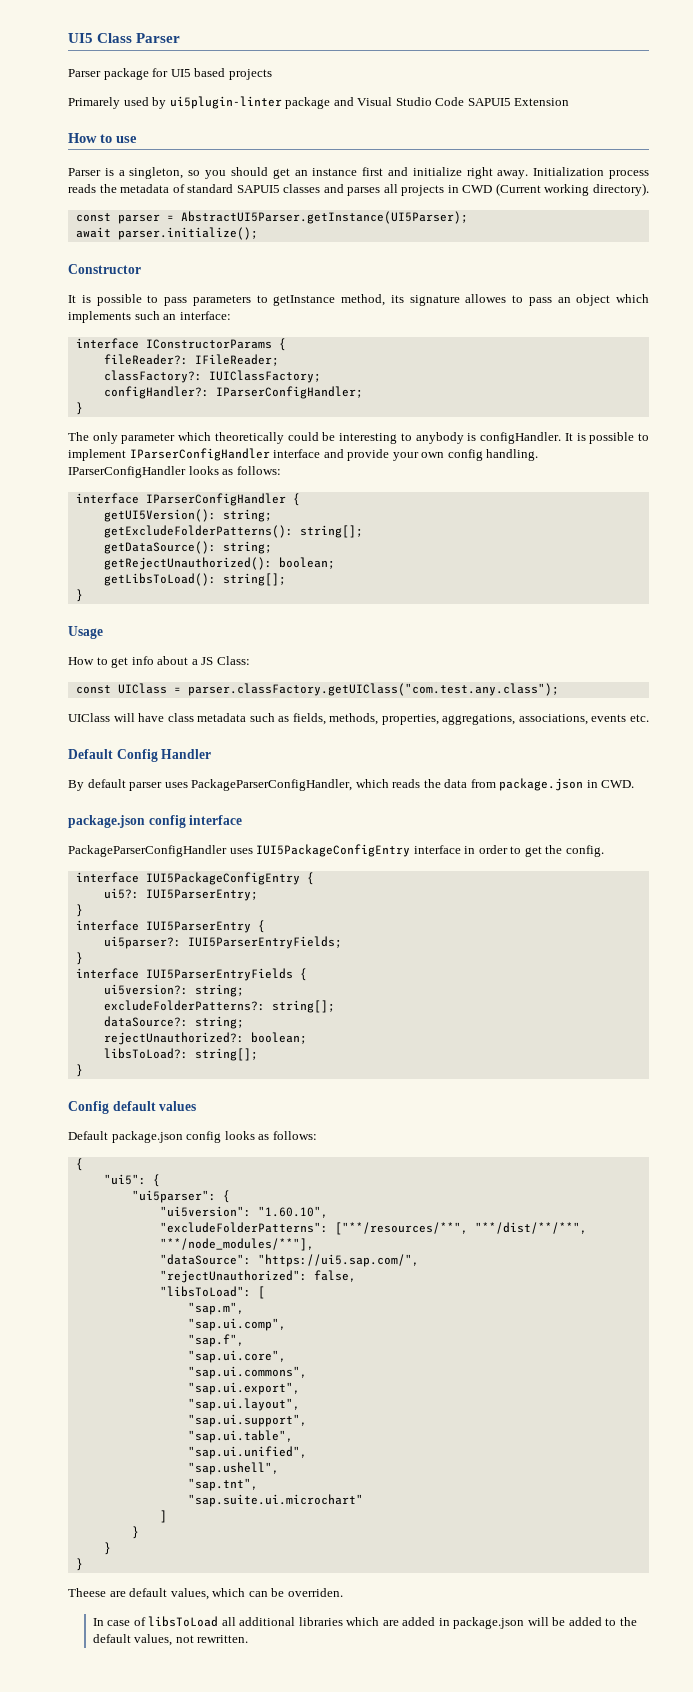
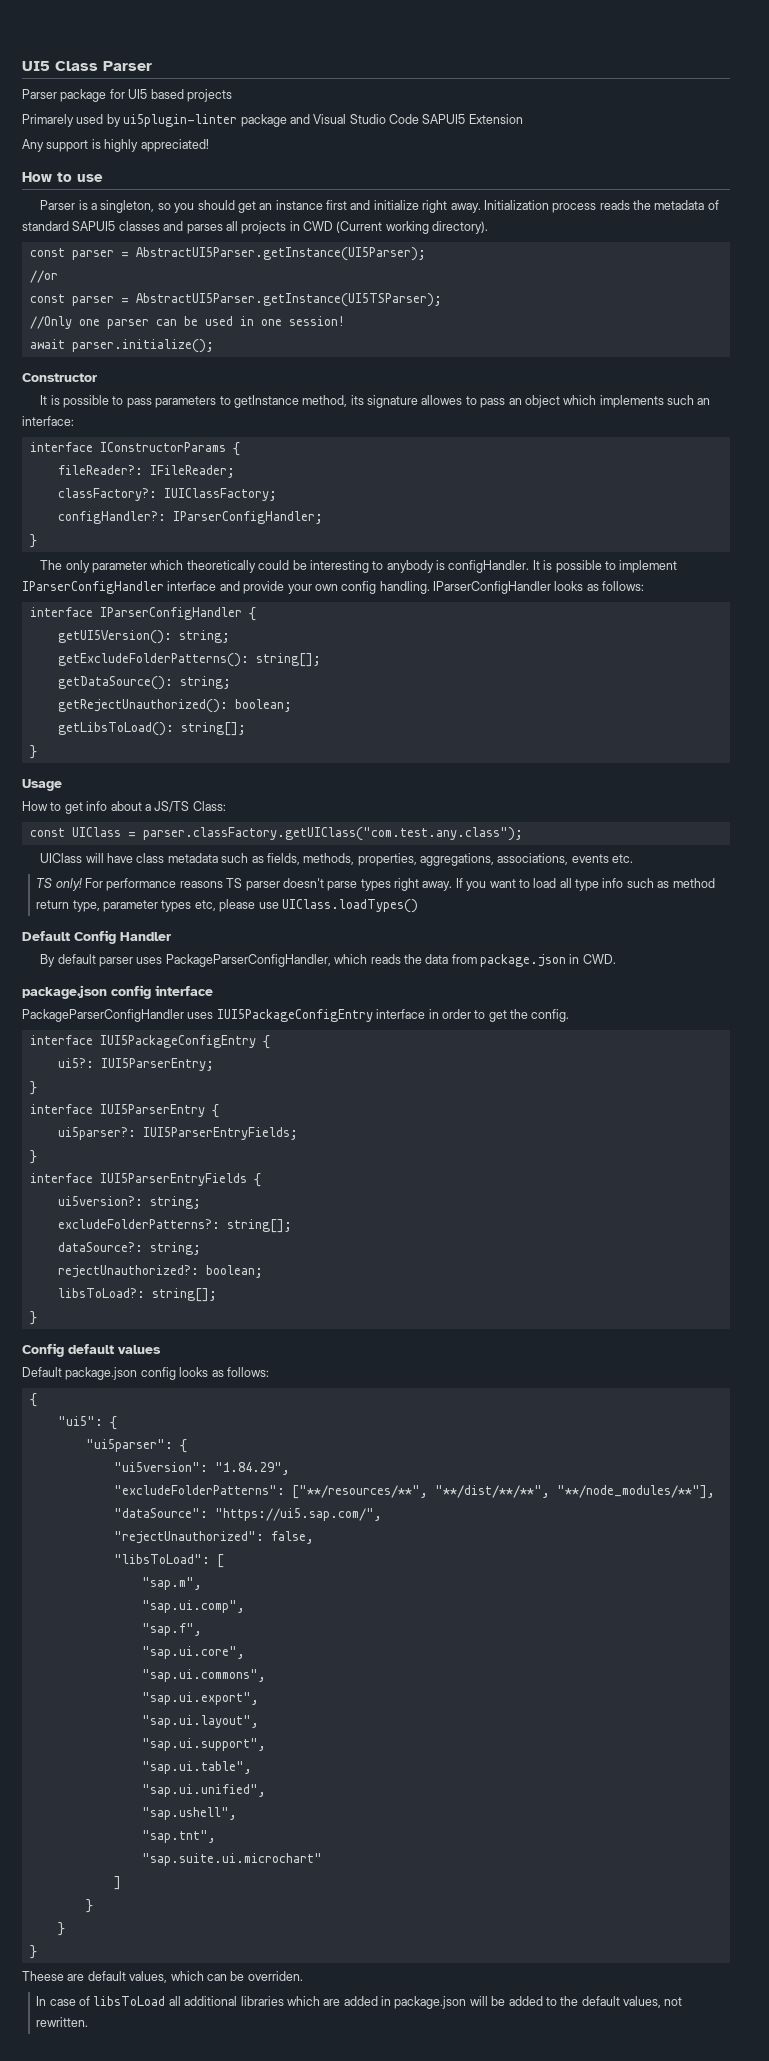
(570, 102) none -> [22,139,209,152] // Any support is highly appreciated!
(468, 217) none -> [29,270,58,283] [29,293,442,307] [29,316,345,329] // //or // const parser = AbstractUI5Parser.getInstance(UI5TSParser); // //Only one parser can be used in one session!
[201,657,214,665] JS -> [154,801,190,812] JS/TS
(649, 718) none -> [36,878,715,891] [36,899,418,913] // TS only! For performance reasons TS parser doesn't parse types right away. If you want to load all type info such as method return type, parameter types etc, please use UIClass.loadTypes()
[257,1206,328,1218] "1.60.10", -> [214,1462,290,1475] "1.84.29",

